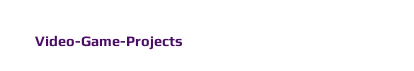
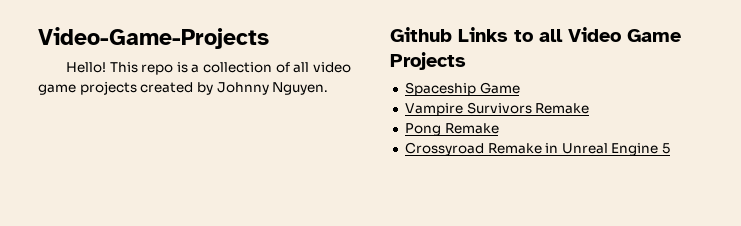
(183, 42) none -> [65,62,352,75] [38,81,329,95] [390,27,681,42] [390,52,466,70] [404,82,520,96] [404,102,590,116] [404,123,499,136] [404,142,671,156] // Hello! This repo is a collection of all video game projects created by Johnny Nguyen. // Github Links to all Video Game Projects // Spaceship Game // Vampire Survivors Remake // Pong Remake // Crossyroad Remake in Unreal Engine 5

